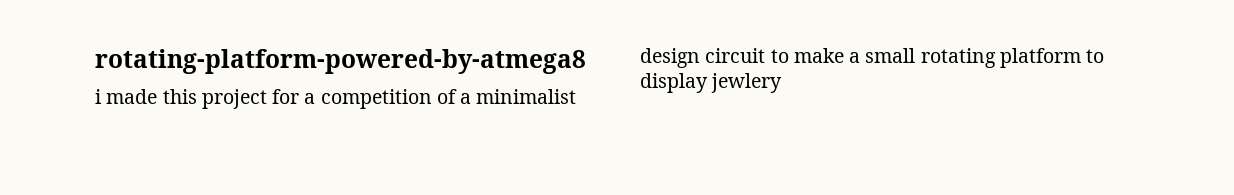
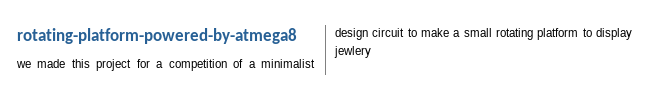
[95,89,101,104] i -> [16,61,31,68] we

